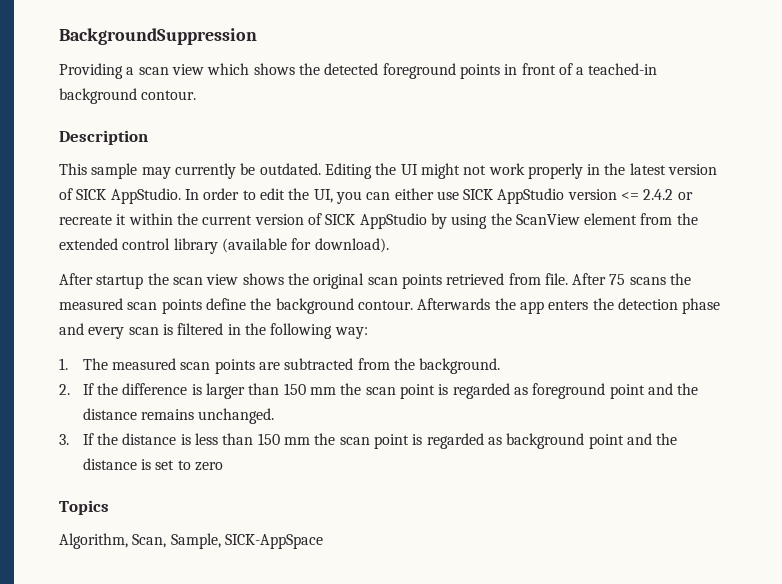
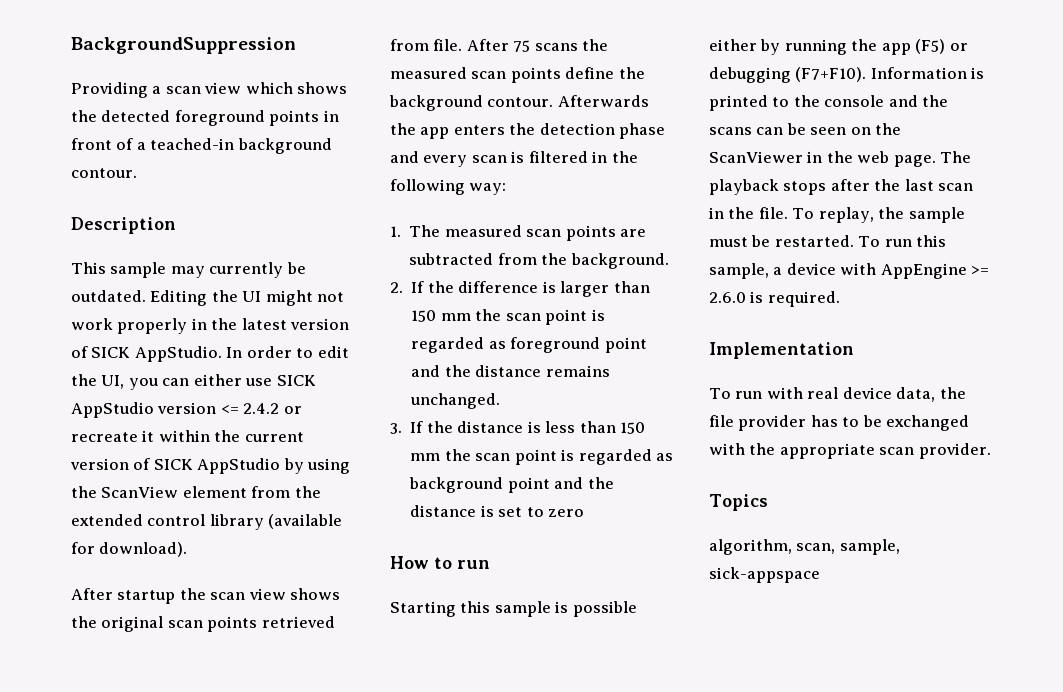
[59,500,109,515] [59,533,323,549] Topics // Algorithm, Scan, Sample, SICK-AppSpace -> [390,556,490,569] [390,601,637,617] [709,39,968,55] [709,67,985,83] [709,95,949,111] [709,123,902,135] [709,151,972,167] [709,179,974,195] [709,207,965,223] [709,235,947,247] [709,263,990,279] [709,291,840,307] [709,342,854,359] [709,387,966,402] [709,415,970,431] [709,443,991,459] [709,494,768,511] [709,539,900,555] [709,567,820,583] How to run // Starting this sample is possible either by running the app (F5) or debugging (F7+F10). Information is printed to the console and the scans can be seen on the ScanViewer in the web page. The playback stops after the last scan in the file. To replay, the sample must be restarted. To run this sample, a device with AppEngine >= 2.6.0 is required. // Implementation // To run with real device data, the file provider has to be exchanged with the appropriate scan provider. // Topics // algorithm, scan, sample, sick-appspace

